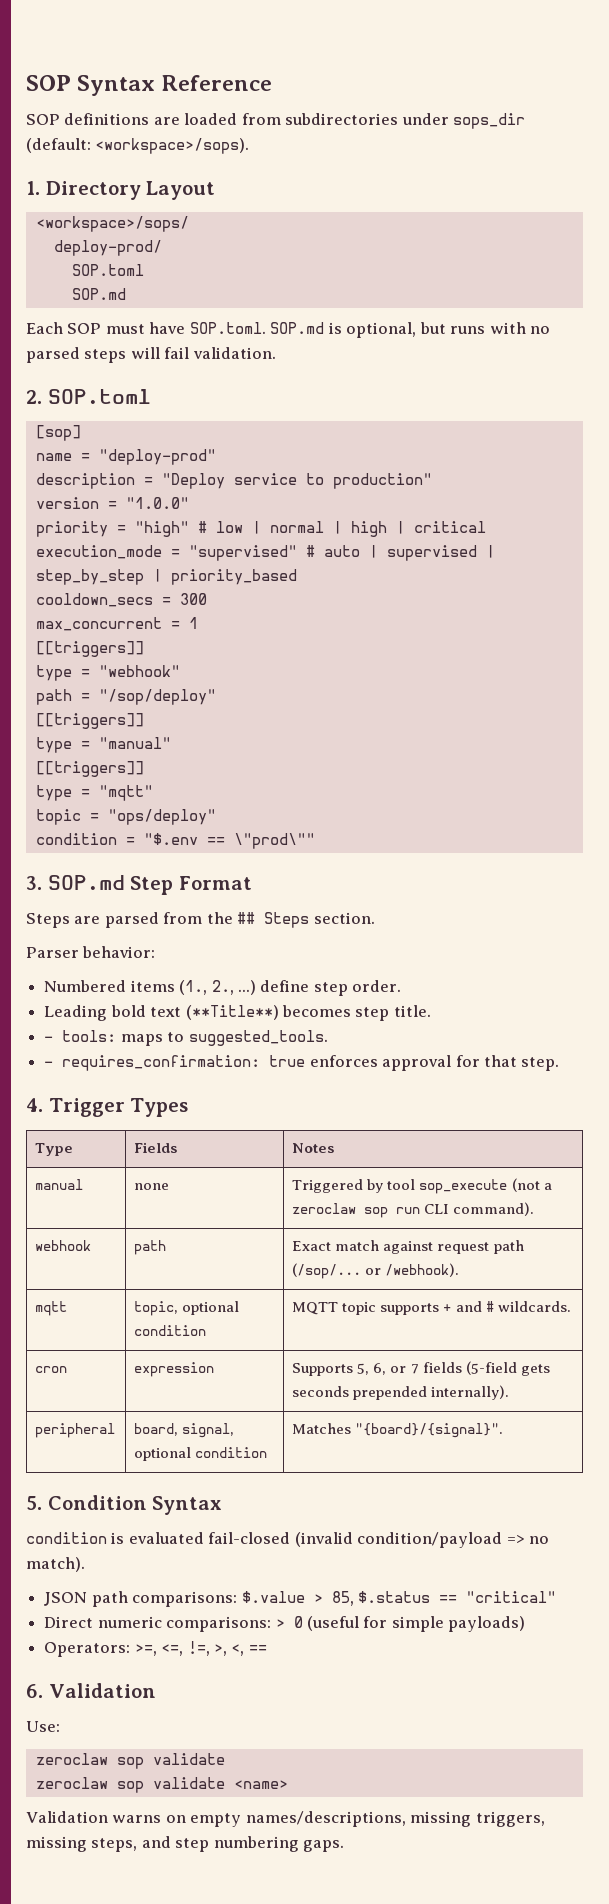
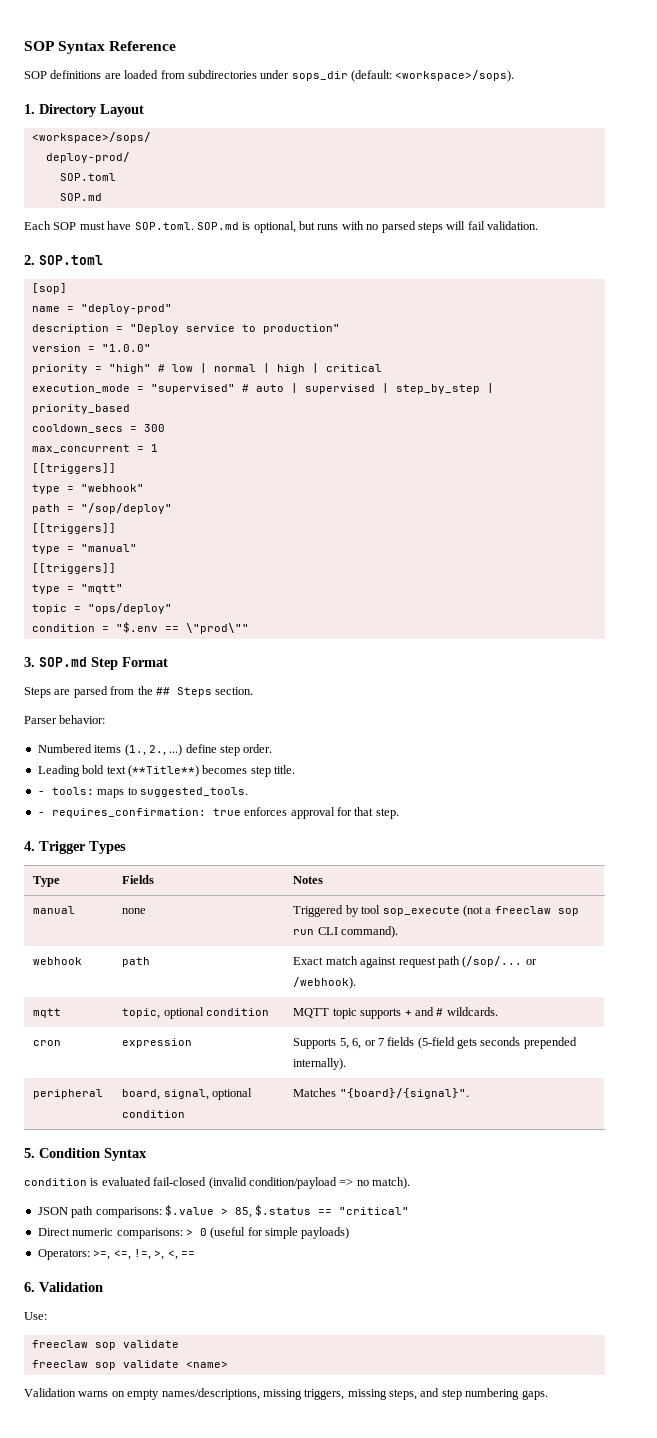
[292,1203,357,1214] zeroclaw -> [494,906,551,914] freeclaw
[35,1753,108,1765] zeroclaw -> [31,1340,88,1348] freeclaw
[35,1777,108,1789] zeroclaw -> [31,1360,88,1368] freeclaw

